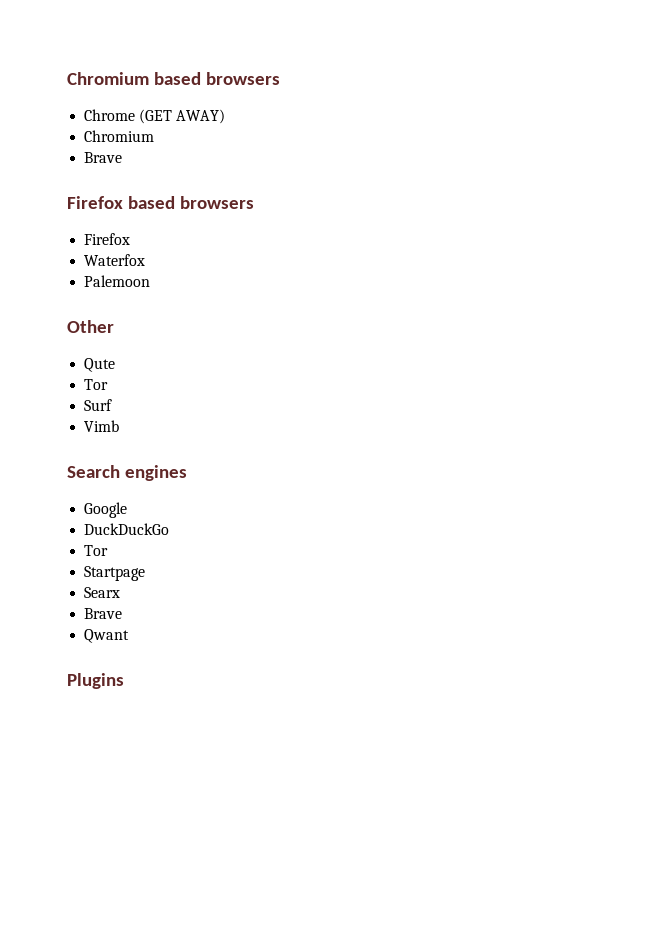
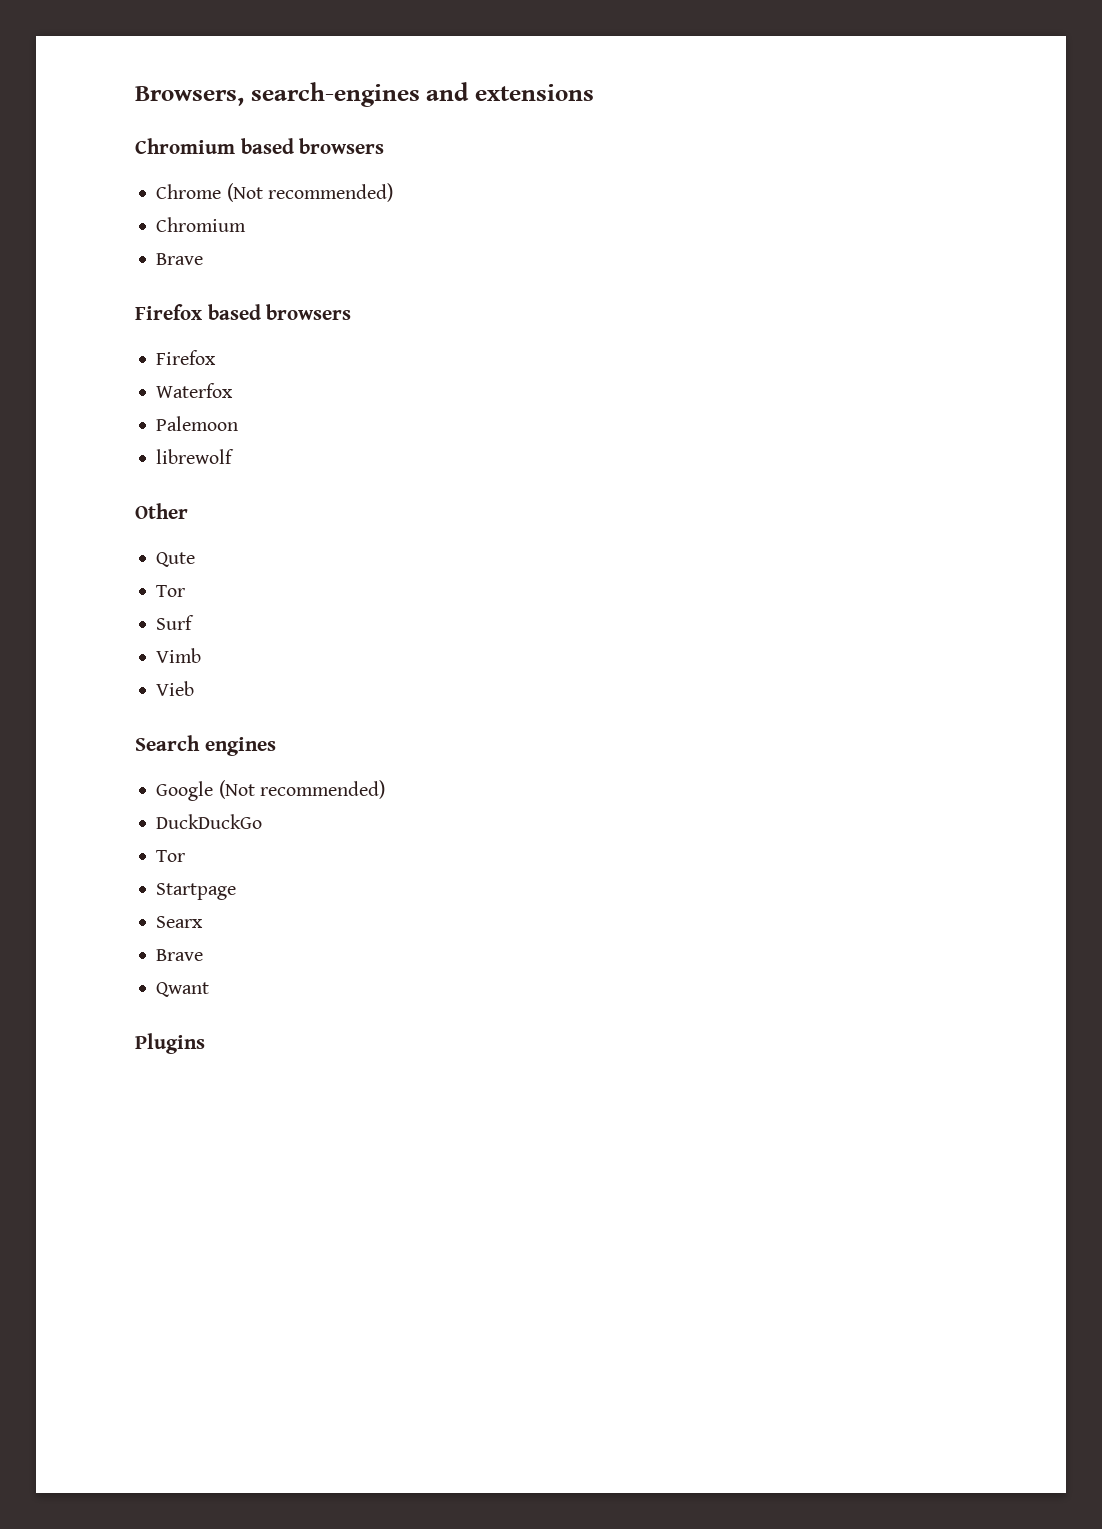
(67, 78) none -> [135,82,594,107] Browsers, search-engines and extensions //
[139,109,226,124] (GET AWAY) -> [226,183,393,202] (Not recommended)
(151, 281) none -> [156,449,235,464] // librewolf
(120, 426) none -> [156,681,195,696] // Vieb
(128, 510) none -> [218,780,385,799] (Not recommended)

